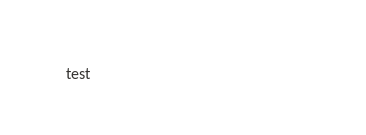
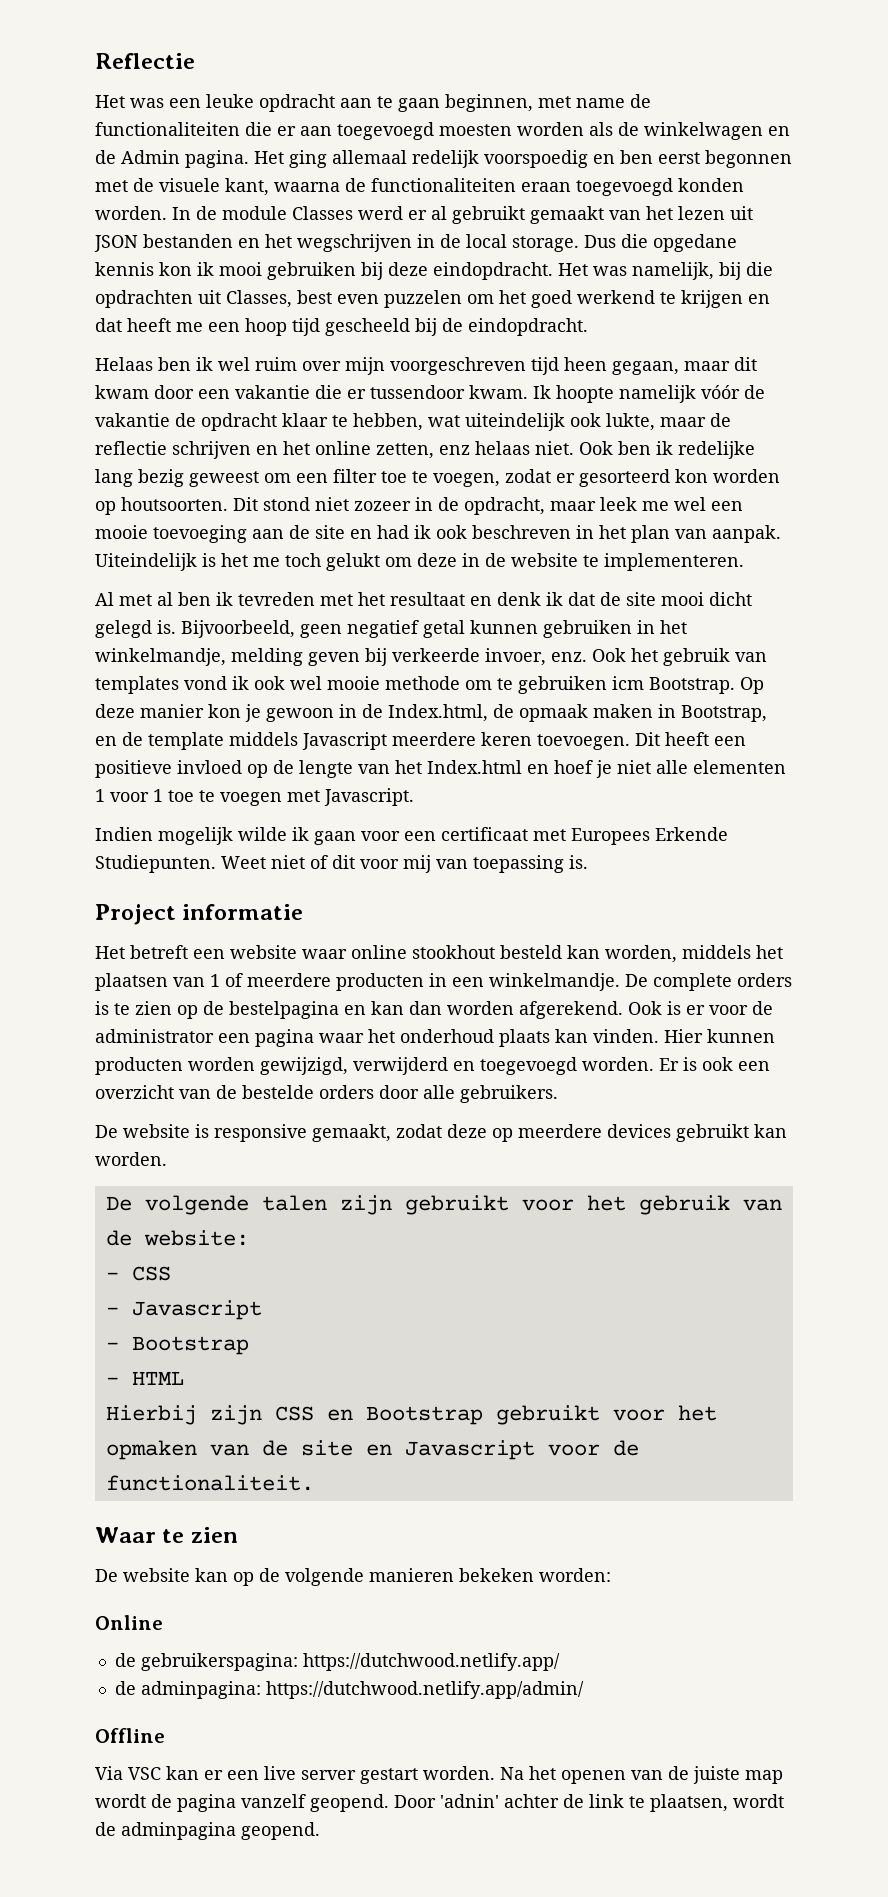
[66,68,91,79] test -> [95,53,195,69] [95,94,651,112] [95,122,790,140] [95,150,792,168] [95,178,744,196] [95,206,753,224] [94,234,737,252] [95,262,773,280] [95,290,770,308] [95,318,588,336] [95,357,757,375] [95,385,765,403] [95,413,731,431] [95,441,755,459] [95,469,780,487] [95,497,743,515] [95,525,781,543] [95,553,744,571] [95,592,752,606] [95,620,687,638] [95,648,767,666] [95,676,764,694] [95,704,767,722] [95,732,746,750] [95,760,786,778] [95,788,414,806] [95,827,728,845] [95,855,588,873] [95,904,304,925] [95,945,783,963] [95,973,792,991] [95,1001,773,1019] [95,1029,775,1047] [95,1057,770,1075] [95,1085,558,1103] [95,1124,787,1142] [95,1152,167,1166] [105,1195,782,1215] [105,1230,249,1246] [105,1266,171,1281] [105,1300,262,1320] [105,1336,249,1355] [105,1371,184,1385] [105,1405,717,1425] [105,1440,639,1460] [105,1475,314,1491] [95,1527,238,1543] [95,1568,611,1586] [95,1615,163,1630] [114,1653,560,1671] [114,1681,584,1699] [95,1728,165,1743] [95,1766,783,1784] [95,1794,784,1812] [95,1822,320,1840] Reflectie // Het was een leuke opdracht aan te gaan beginnen, met name de functionaliteiten die er aan toegevoegd moesten worden als de winkelwagen en de Admin pagina. Het ging allemaal redelijk voorspoedig en ben eerst begonnen met de visuele kant, waarna de functionaliteiten eraan toegevoegd konden worden. In de module Classes werd er al gebruikt gemaakt van het lezen uit JSON bestanden en het wegschrijven in de local storage. Dus die opgedane kennis kon ik mooi gebruiken bij deze eindopdracht. Het was namelijk, bij die opdrachten uit Classes, best even puzzelen om het goed werkend te krijgen en dat heeft me een hoop tijd gescheeld bij de eindopdracht. // Helaas ben ik wel ruim over mijn voorgeschreven tijd heen gegaan, maar dit kwam door een vakantie die er tussendoor kwam. Ik hoopte namelijk vóór de vakantie de opdracht klaar te hebben, wat uiteindelijk ook lukte, maar de reflectie schrijven en het online zetten, enz helaas niet. Ook ben ik redelijke lang bezig geweest om een filter toe te voegen, zodat er gesorteerd kon worden op houtsoorten. Dit stond niet zozeer in de opdracht, maar leek me wel een mooie toevoeging aan de site en had ik ook beschreven in het plan van aanpak. Uiteindelijk is het me toch gelukt om deze in de website te implementeren. // Al met al ben ik tevreden met het resultaat en denk ik dat de site mooi dicht gelegd is. Bijvoorbeeld, geen negatief getal kunnen gebruiken in het winkelmandje, melding geven bij verkeerde invoer, enz. Ook het gebruik van templates vond ik ook wel mooie methode om te gebruiken icm Bootstrap. Op deze manier kon je gewoon in de Index.html, de opmaak maken in Bootstrap, en de template middels Javascript meerdere keren toevoegen. Dit heeft een positieve invloed op de lengte van het Index.html en hoef je niet alle elementen 1 voor 1 toe te voegen met Javascript. // Indien mogelijk wilde ik gaan voor een certificaat met Europees Erkende Studiepunten. Weet niet of dit voor mij van toepassing is. // Project informatie // Het betreft een website waar online stookhout besteld kan worden, middels het plaatsen van 1 of meerdere producten in een winkelmandje. De complete orders is te zien op de bestelpagina en kan dan worden afgerekend. Ook is er voor de administrator een pagina waar het onderhoud plaats kan vinden. Hier kunnen producten worden gewijzigd, verwijderd en toegevoegd worden. Er is ook een overzicht van de bestelde orders door alle gebruikers. // De website is responsive gemaakt, zodat deze op meerdere devices gebruikt kan worden. // De volgende talen zijn gebruikt voor het gebruik van de website: // - CSS // - Javascript // - Bootstrap // - HTML // Hierbij zijn CSS en Bootstrap gebruikt voor het opmaken van de site en Javascript voor de functionaliteit. // Waar te zien // De website kan op de volgende manieren bekeken worden: // Online // de gebruikerspagina: https://dutchwood.netlify.app/ // de adminpagina: https://dutchwood.netlify.app/admin/ // Offline // Via VSC kan er een live server gestart worden. Na het openen van de juiste map wordt de pagina vanzelf geopend. Door 'adnin' achter de link te plaatsen, wordt de adminpagina geopend.

